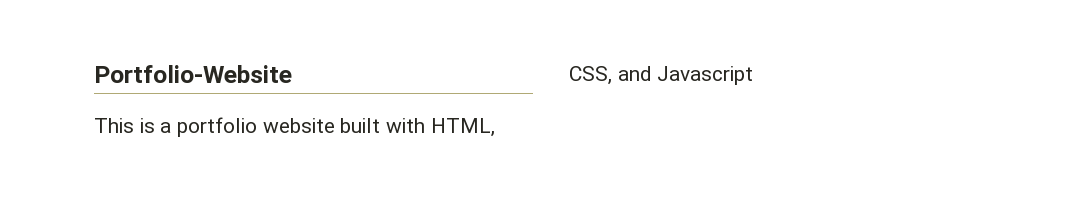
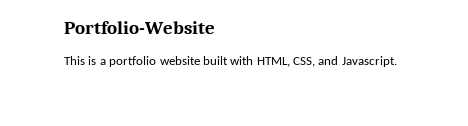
[657,66,754,85] Javascript -> [341,56,397,67] Javascript.

